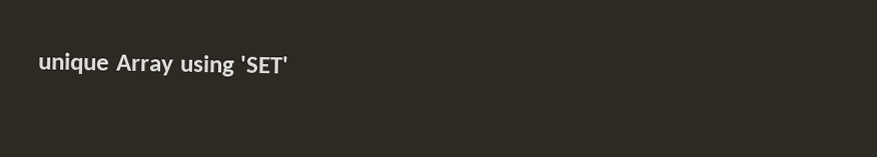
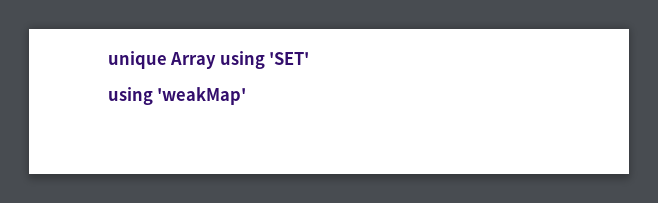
(290, 64) none -> [108,87,247,105] // using 'weakMap'

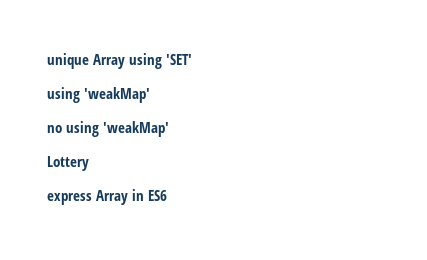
(247, 96) none -> [47,121,169,137] [47,156,89,171] [47,189,167,205] // no using 'weakMap' // Lottery // express Array in ES6

